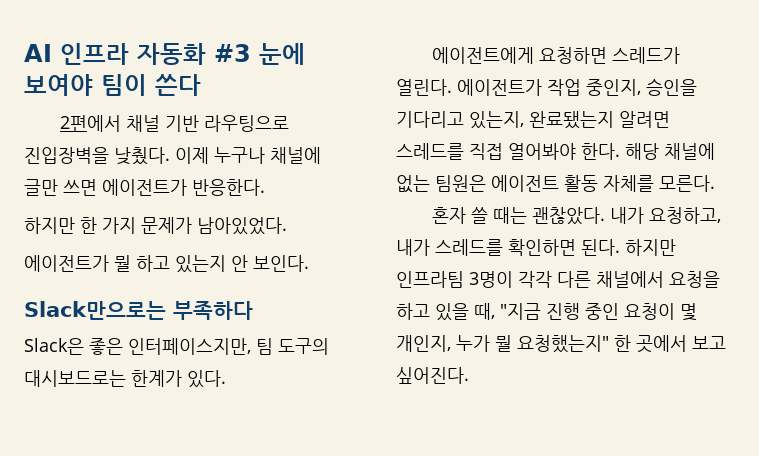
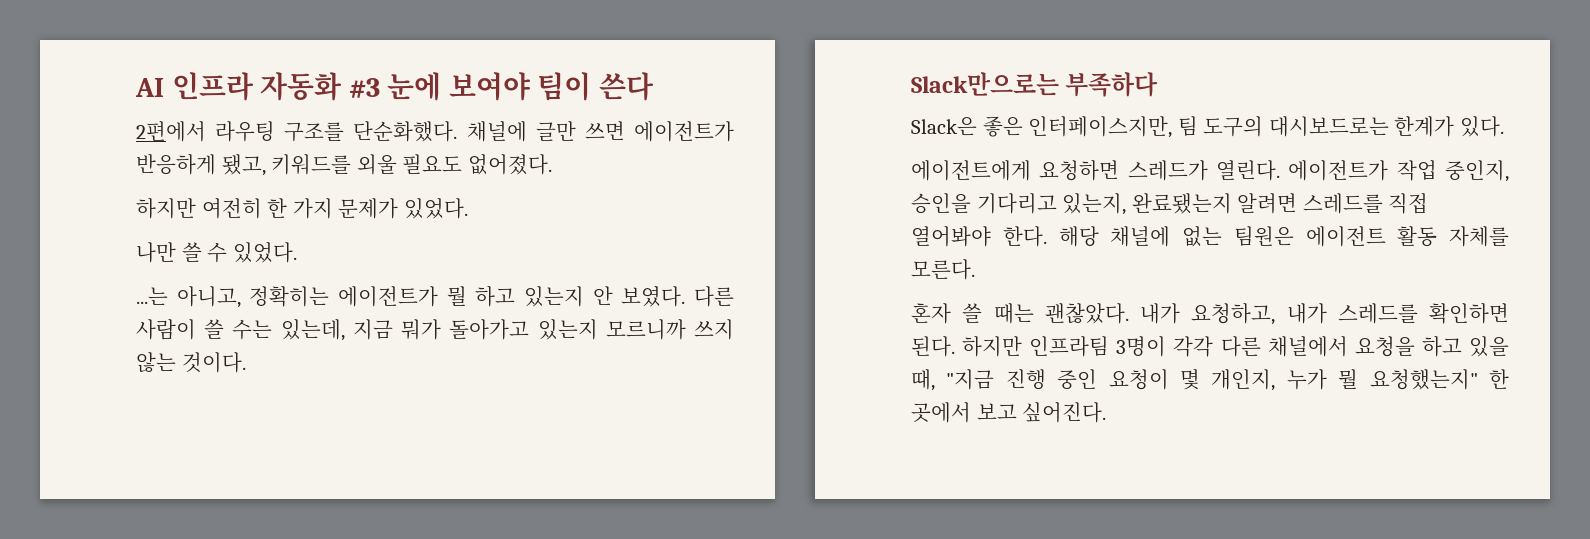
[126,115,290,132] [24,147,321,165] [24,179,265,196] [24,217,75,234] 채널 기반 라우팅으로 진입장벽을 낮췄다. 이제 누구나 채널에 글만 쓰면 에이전트가 반응한다. // 하지만 -> [215,121,735,142] [136,154,552,176] [136,198,262,219] 라우팅 구조를 단순화했다. 채널에 글만 쓰면 에이전트가 반응하게 됐고, 키워드를 외울 필요도 없어졌다. // 하지만 여전히
[197,217,287,235] 남아있었다. // -> [403,198,468,219] [136,242,297,263] [136,286,330,308] 있었다. // 나만 쓸 수 있었다. // ...는 아니고, 정확히는
[253,255,309,272] 보인다. -> [621,286,735,307] [136,319,734,341] [136,352,246,373] 보였다. 다른 사람이 쓸 수는 있는데, 지금 뭐가 돌아가고 있는지 모르니까 쓰지 않는 것이다.

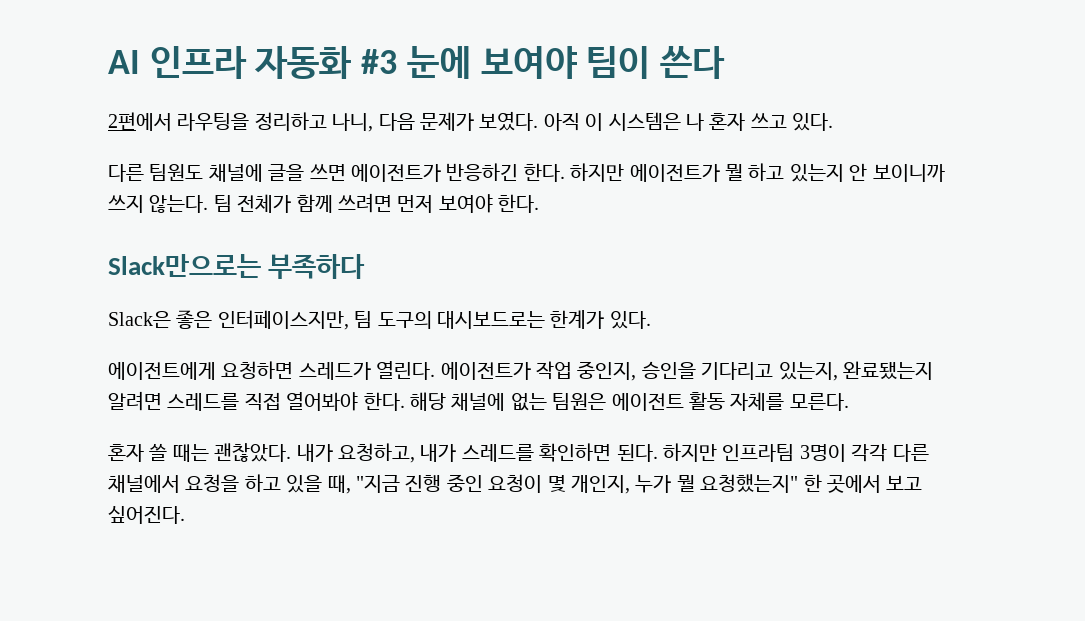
[215,121,735,142] [136,154,552,176] [136,198,468,219] [136,242,297,263] [136,286,330,308] 라우팅 구조를 단순화했다. 채널에 글만 쓰면 에이전트가 반응하게 됐고, 키워드를 외울 필요도 없어졌다. // 하지만 여전히 한 가지 문제가 있었다. // 나만 쓸 수 있었다. // ...는 아니고, 정확히는 -> [177,111,834,132] [108,163,625,182] 라우팅을 정리하고 나니, 다음 문제가 보였다. 아직 이 시스템은 나 혼자 쓰고 있다. // 다른 팀원도 채널에 글을 쓰면 에이전트가 반응하긴 한다. 하지만
[621,286,735,307] [136,319,734,341] [136,352,246,373] 보였다. 다른 사람이 쓸 수는 있는데, 지금 뭐가 돌아가고 있는지 모르니까 쓰지 않는 것이다. -> [872,164,945,182] [108,193,540,213] 보이니까 쓰지 않는다. 팀 전체가 함께 쓰려면 먼저 보여야 한다.

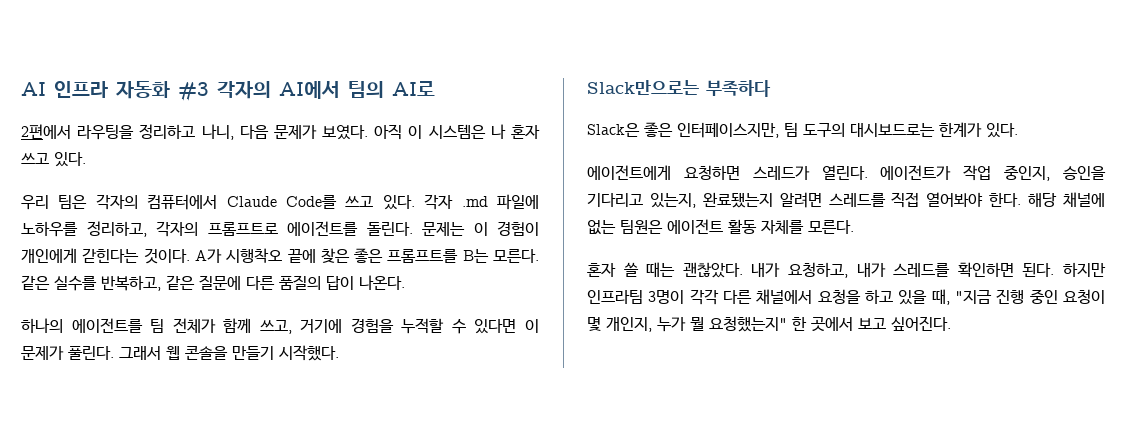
[406,46,726,79] 눈에 보여야 팀이 쓴다 -> [217,81,435,99] 각자의 AI에서 팀의 AI로
[108,163,945,182] [108,193,540,213] 다른 팀원도 채널에 글을 쓰면 에이전트가 반응하긴 한다. 하지만 에이전트가 뭘 하고 있는지 안 보이니까 쓰지 않는다. 팀 전체가 함께 쓰려면 먼저 보여야 한다. -> [21,194,539,210] [21,221,539,237] [21,248,540,264] [21,275,405,291] [21,318,539,334] [21,345,339,361] 우리 팀은 각자의 컴퓨터에서 Claude Code를 쓰고 있다. 각자 .md 파일에 노하우를 정리하고, 각자의 프롬프트로 에이전트를 돌린다. 문제는 이 경험이 개인에게 갇힌다는 것이다. A가 시행착오 끝에 찾은 좋은 프롬프트를 B는 모른다. 같은 실수를 반복하고, 같은 질문에 다른 품질의 답이 나온다. // 하나의 에이전트를 팀 전체가 함께 쓰고, 거기에 경험을 누적할 수 있다면 이 문제가 풀린다. 그래서 웹 콘솔을 만들기 시작했다.

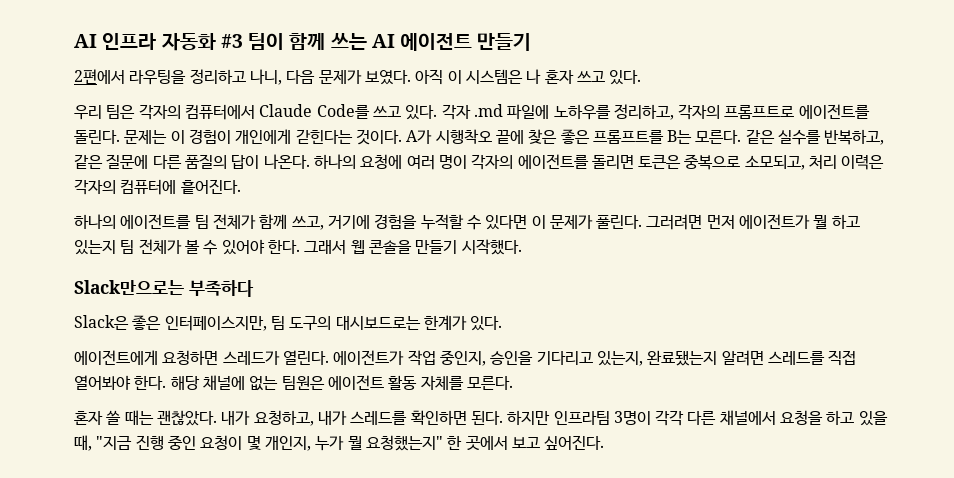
[217,81,435,99] 각자의 AI에서 팀의 AI로 -> [248,33,532,51] 팀이 함께 쓰는 AI 에이전트 만들기
(405, 282) none -> [313,154,885,170] [74,179,241,195] 하나의 요청에 여러 명이 각자의 에이전트를 돌리면 토큰은 중복으로 소모되고, 처리 이력은 각자의 컴퓨터에 흩어진다.
(114, 353) none -> [646,214,860,230] [74,239,300,255] 그러려면 먼저 에이전트가 뭘 하고 있는지 팀 전체가 볼 수 있어야 한다.

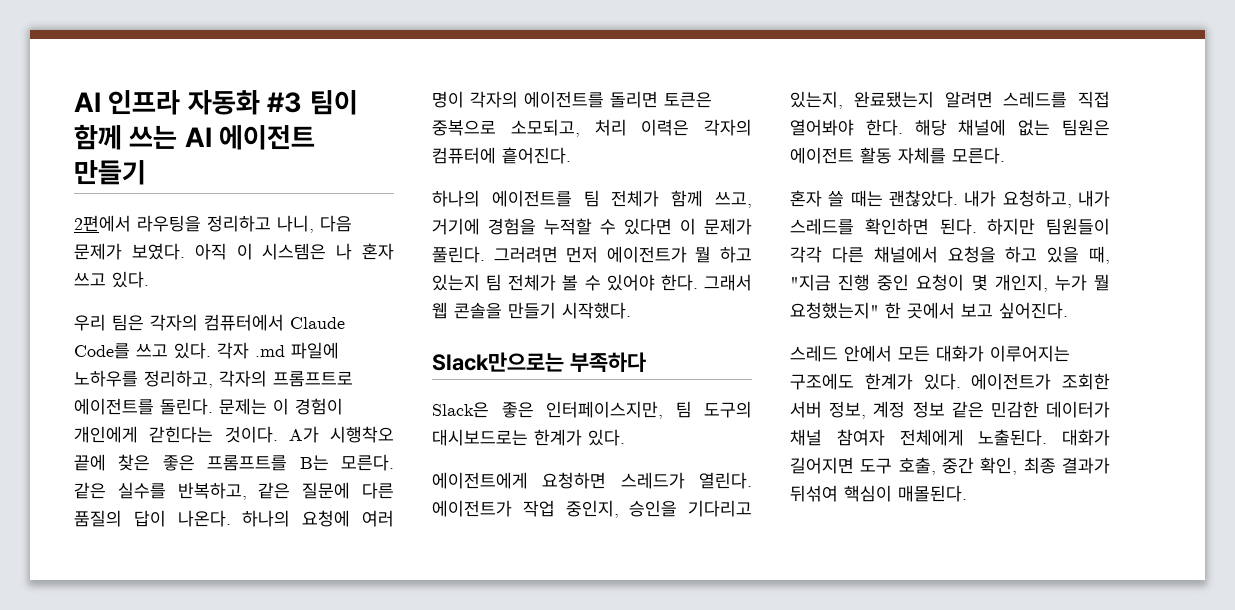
[553,411,651,425] 인프라팀 3명이 -> [1046,218,1110,235] 팀원들이
(605, 442) none -> [790,345,1070,362] [790,373,1110,390] [790,401,1110,419] [790,429,1110,446] [790,457,1110,475] [790,485,967,502] // 스레드 안에서 모든 대화가 이루어지는 구조에도 한계가 있다. 에이전트가 조회한 서버 정보, 계정 정보 같은 민감한 데이터가 채널 참여자 전체에게 노출된다. 대화가 길어지면 도구 호출, 중간 확인, 최종 결과가 뒤섞여 핵심이 매몰된다.

